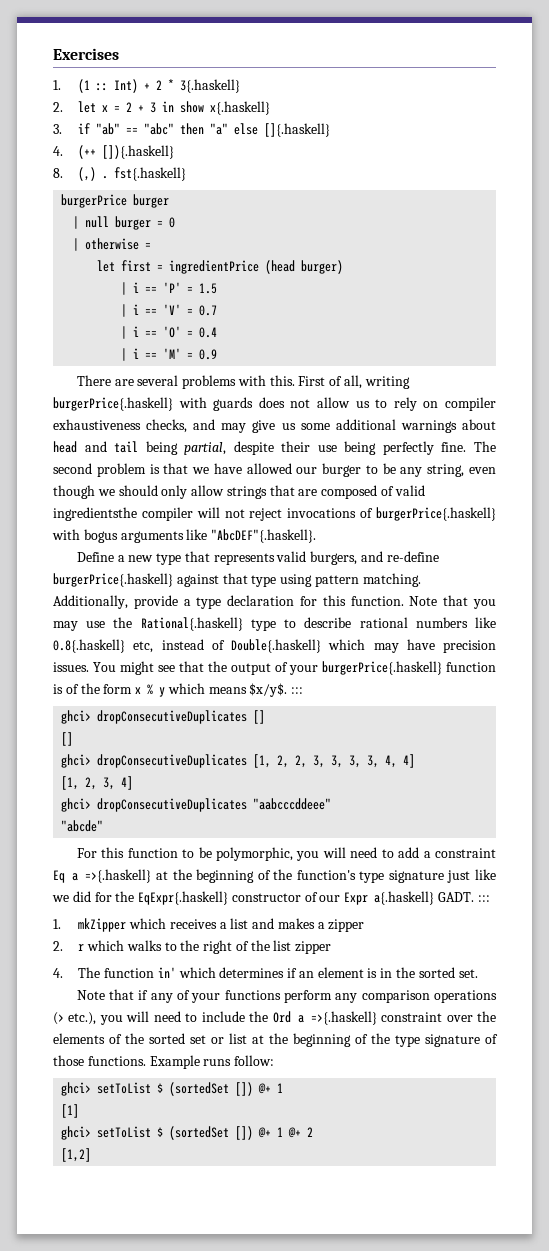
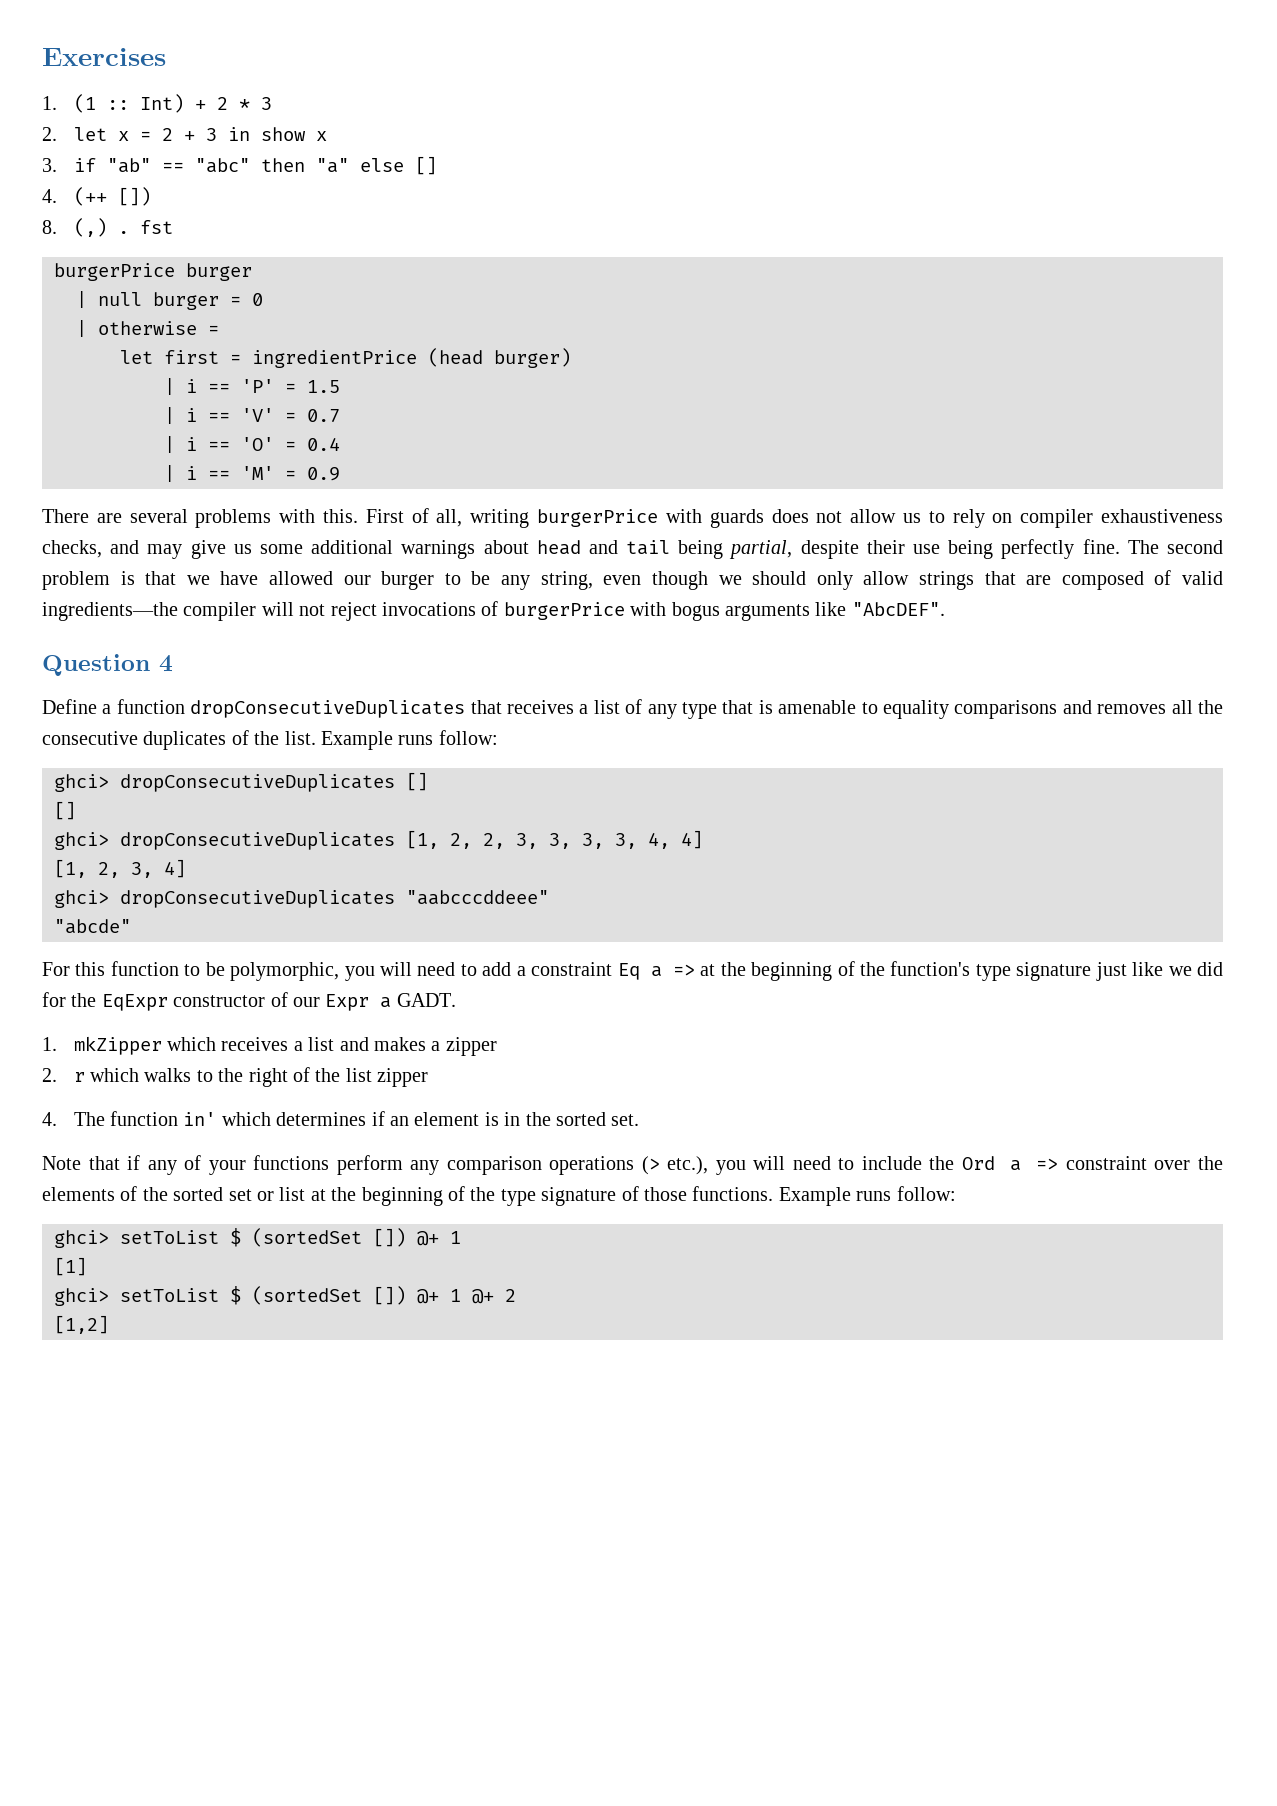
[180,79,241,93] 3{.haskell} -> [260,97,272,110] 3
[210,101,271,115] x{.haskell} -> [315,131,327,141] x
[264,123,331,137] []{.haskell} -> [414,156,437,175] []
[102,145,175,159] []){.haskell} -> [117,187,151,206] [])
[114,167,187,181] fst{.haskell} -> [139,220,173,234] fst
[53,397,173,411] burgerPrice{.haskell} -> [537,509,659,527] burgerPrice
[53,507,137,521] ingredientsthe -> [42,602,178,621] ingredients—the
[375,507,496,521] burgerPrice{.haskell} -> [503,602,625,620] burgerPrice
[211,529,317,543] "AbcDEF"{.haskell}. -> [851,602,945,616] [42,654,173,676] "AbcDEF". // Question 4
[128,551,439,565] [53,573,421,587] [53,595,497,609] [53,617,497,631] [53,639,496,653] [53,661,496,675] [53,683,304,697] new type that represents valid burgers, and re-define burgerPrice{.haskell} against that type using pattern matching. Additionally, provide a type declaration for this function. Note that you may use the Rational{.haskell} type to describe rational numbers like 0.8{.haskell} etc, instead of Double{.haskell} which may have precision issues. You might see that the output of your burgerPrice{.haskell} function is of the form x % y which means $x/y$. ::: -> [116,699,1223,719] [42,730,498,750] function dropConsecutiveDuplicates that receives a list of any type that is amenable to equality comparisons and removes all the consecutive duplicates of the list. Example runs follow:
[85,869,152,883] =>{.haskell} -> [672,964,695,976] =>
[138,891,229,905] EqExpr{.haskell} -> [101,994,168,1011] EqExpr
[374,891,435,905] a{.haskell} -> [380,997,392,1008] a
[477,895,490,902] ::: -> (456, 1000) none
[310,1011,377,1025] =>{.haskell} -> [1036,1158,1059,1170] =>

